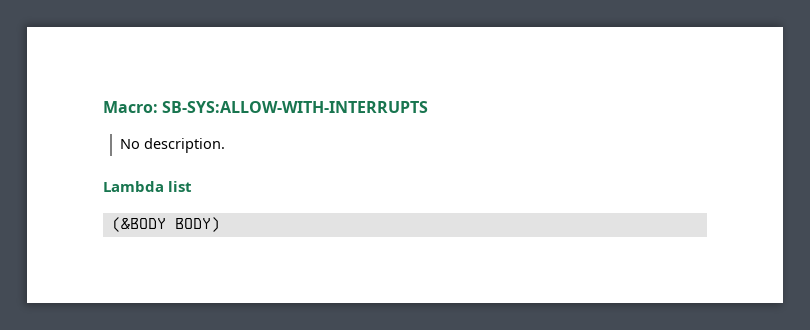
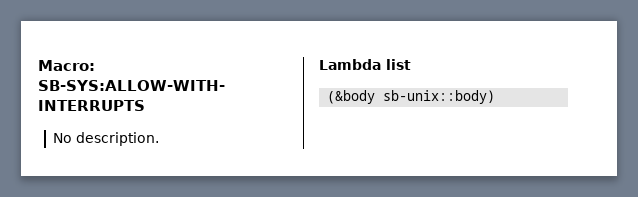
[111,217,220,232] (&BODY BODY) -> [327,90,496,104] (&body sb-unix::body)

